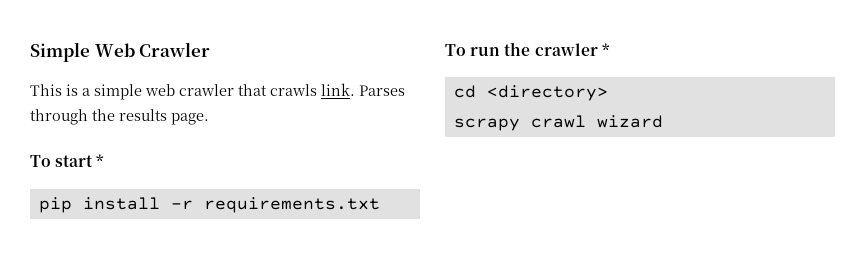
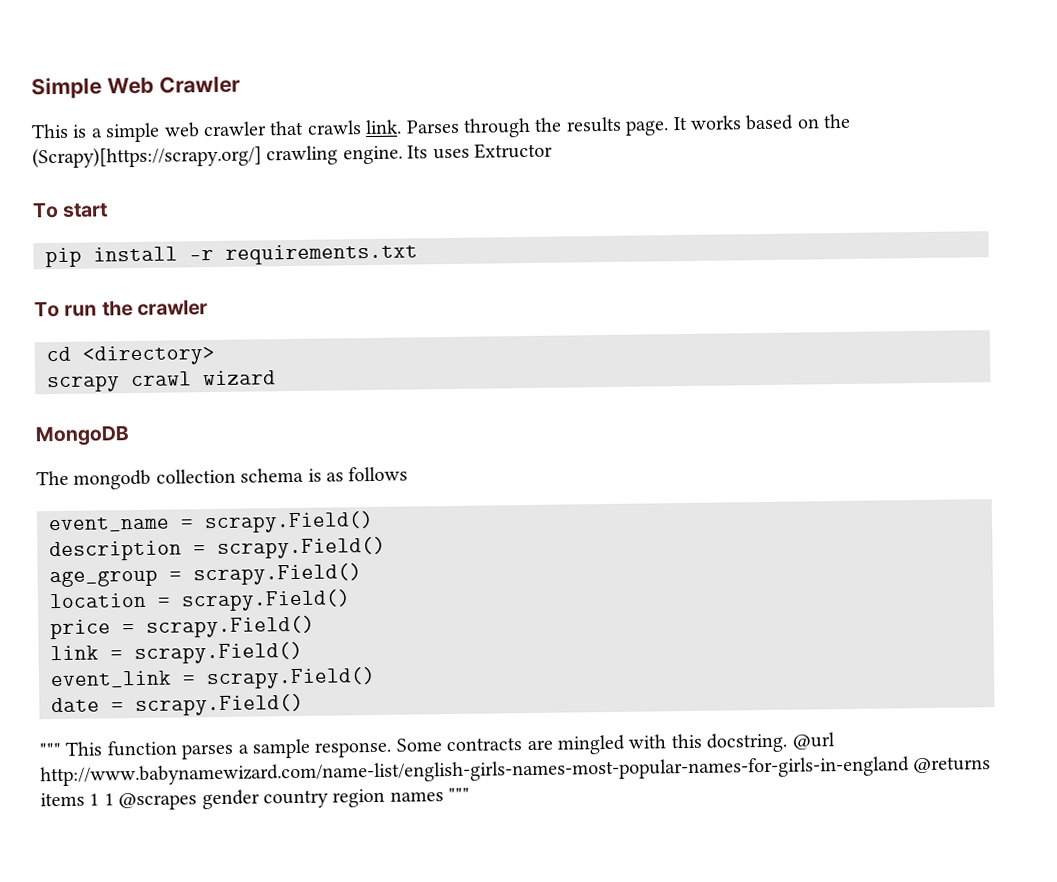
(209, 119) none -> [672,113,852,131] [32,142,553,169] It works based on the (Scrapy)[https://scrapy.org/] crawling engine. Its uses Extructor
[96,154,105,167] * -> (109, 210) none
[601,43,610,56] * -> (209, 307) none
(663, 121) none -> [35,425,130,447] [36,466,409,490] [48,510,374,534] [49,536,386,562] [49,563,362,588] [49,589,351,612] [50,615,315,640] [50,641,303,665] [50,666,376,690] [51,693,304,717] [39,732,835,760] [40,756,992,787] [40,787,471,811] // MongoDB // The mongodb collection schema is as follows // event_name = scrapy.Field() // description = scrapy.Field() // age_group = scrapy.Field() // location = scrapy.Field() // price = scrapy.Field() // link = scrapy.Field() // event_link = scrapy.Field() // date = scrapy.Field() // """ This function parses a sample response. Some contracts are mingled with this docstring. @url http://www.babynamewizard.com/name-list/english-girls-names-most-popular-names-for-girls-in-england @returns items 1 1 @scrapes gender country region names """

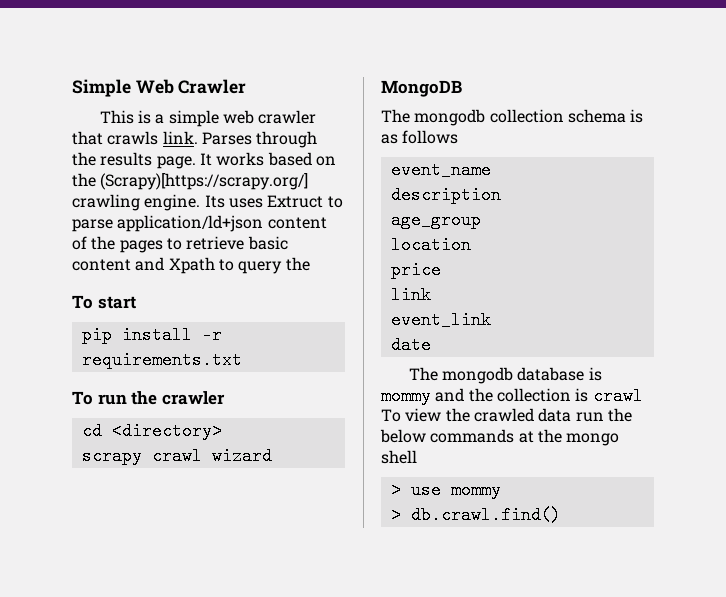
[473,142,553,159] Extructor -> [267,195,343,208] [72,215,327,232] [72,236,288,253] [72,257,310,274] Extruct to parse application/ld+json content of the pages to retrieve basic content and Xpath to query the
[180,510,374,534] = scrapy.Field() -> (491, 170) none
[193,536,386,559] = scrapy.Field() -> (501, 195) none
[169,563,362,586] = scrapy.Field() -> (481, 220) none
[157,589,351,612] = scrapy.Field() -> (471, 245) none
[122,615,315,638] = scrapy.Field() -> (441, 270) none
[110,641,303,665] = scrapy.Field() -> (431, 295) none
[182,666,376,690] = scrapy.Field() -> (491, 320) none
[111,693,304,717] [39,732,835,760] [40,756,992,787] [40,787,471,811] = scrapy.Field() // """ This function parses a sample response. Some contracts are mingled with this docstring. @url http://www.babynamewizard.com/name-list/english-girls-names-most-popular-names-for-girls-in-england @returns items 1 1 @scrapes gender country region names """ -> [408,367,602,384] [381,387,643,405] [381,408,632,422] [380,429,620,446] [381,450,417,464] [390,481,501,499] [390,506,561,524] // The mongodb database is mommy and the collection is crawl To view the crawled data run the below commands at the mongo shell // > use mommy // > db.crawl.find()

